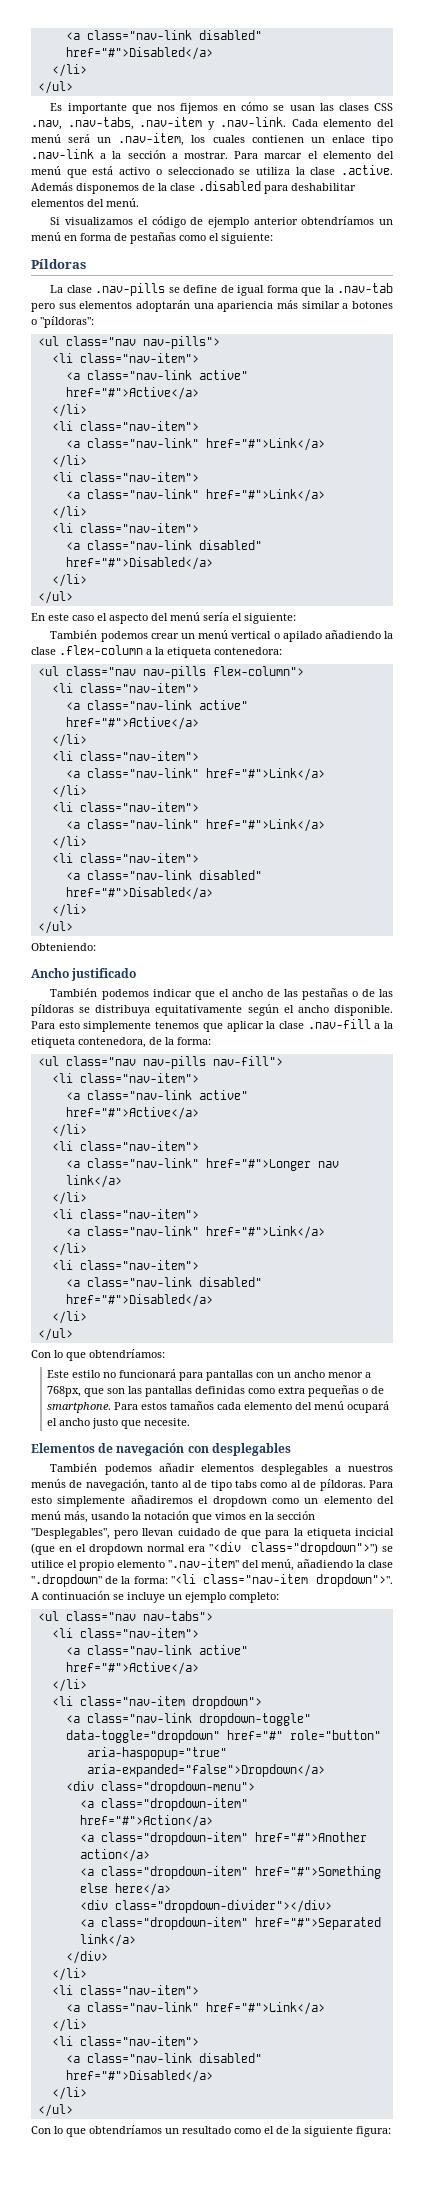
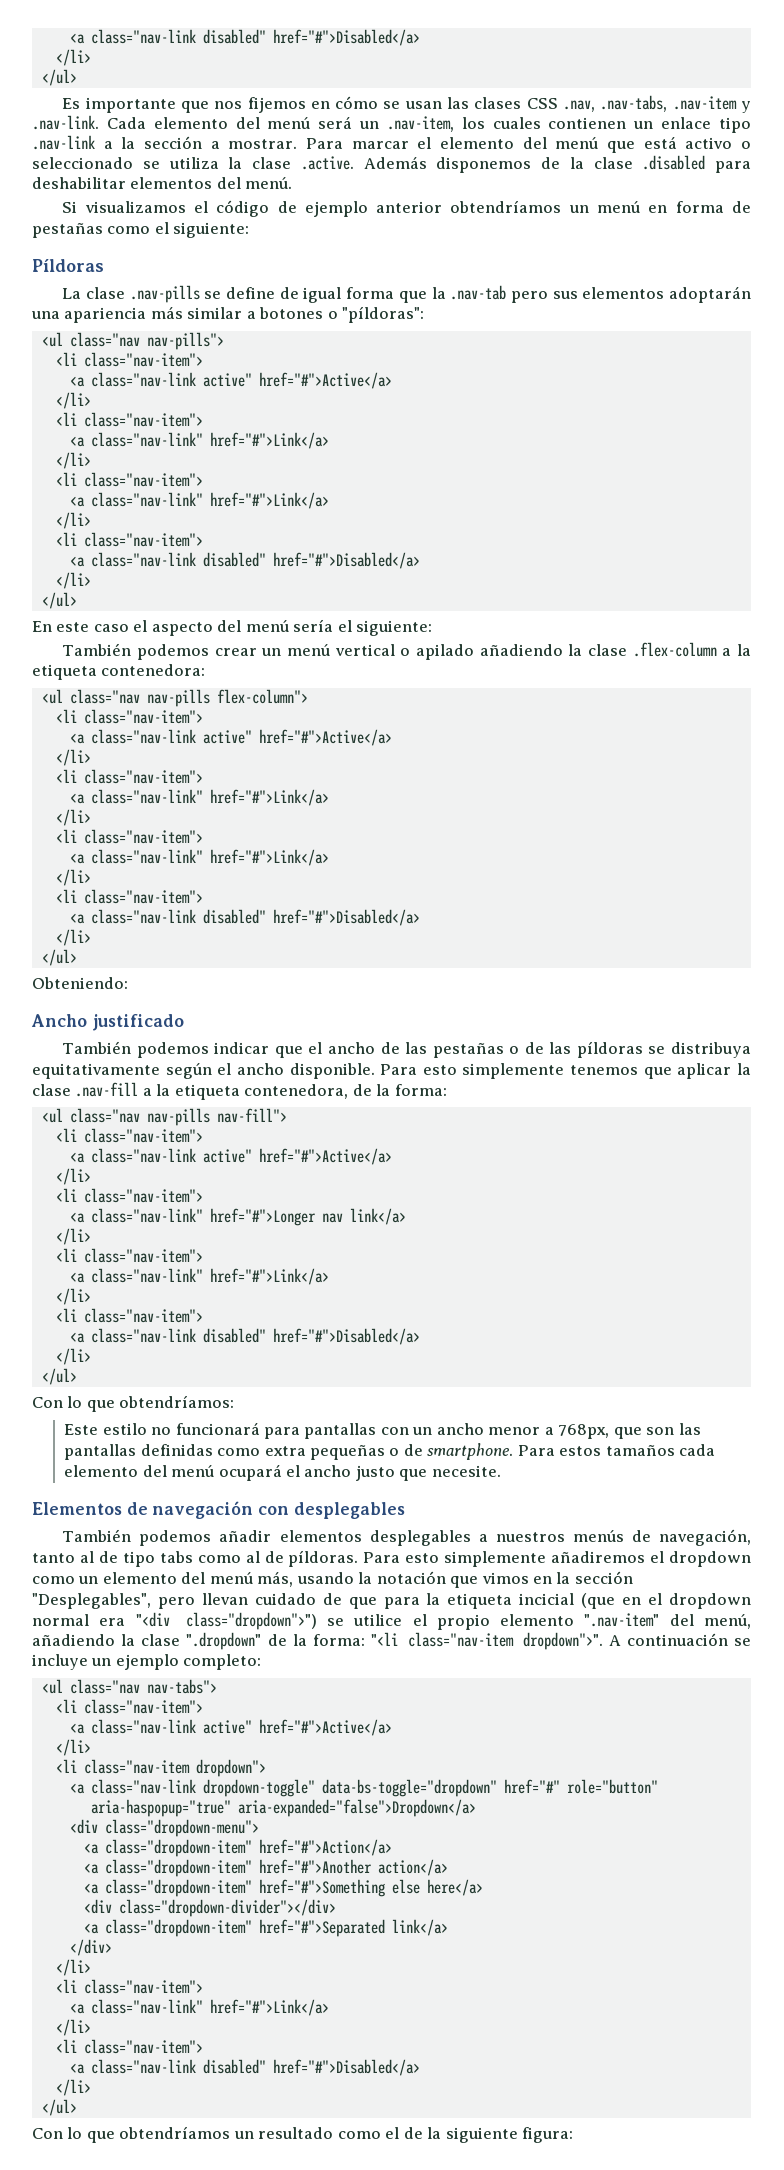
[65,1730,220,1743] data-toggle="dropdown" -> [321,1779,497,1797] data-bs-toggle="dropdown"

